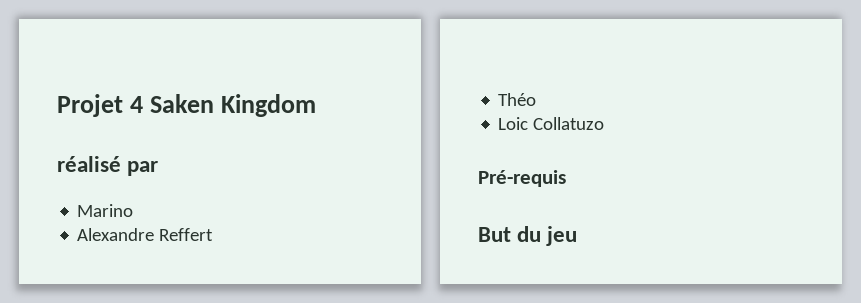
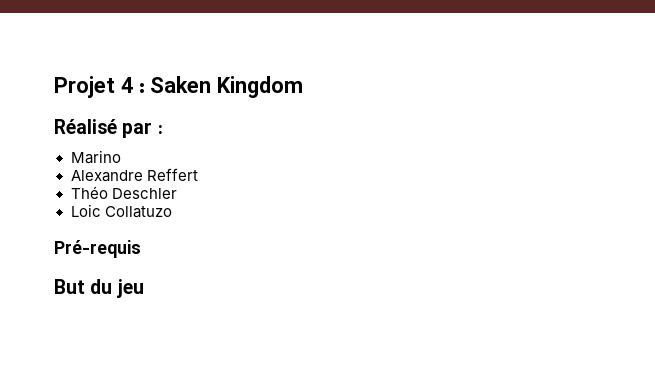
(144, 104) none -> [138,83,145,93] :
[57,156,121,172] réalisé -> [54,119,117,134] Réalisé
(159, 168) none -> [157,125,163,134] :
(537, 99) none -> [111,188,177,199] Deschler

